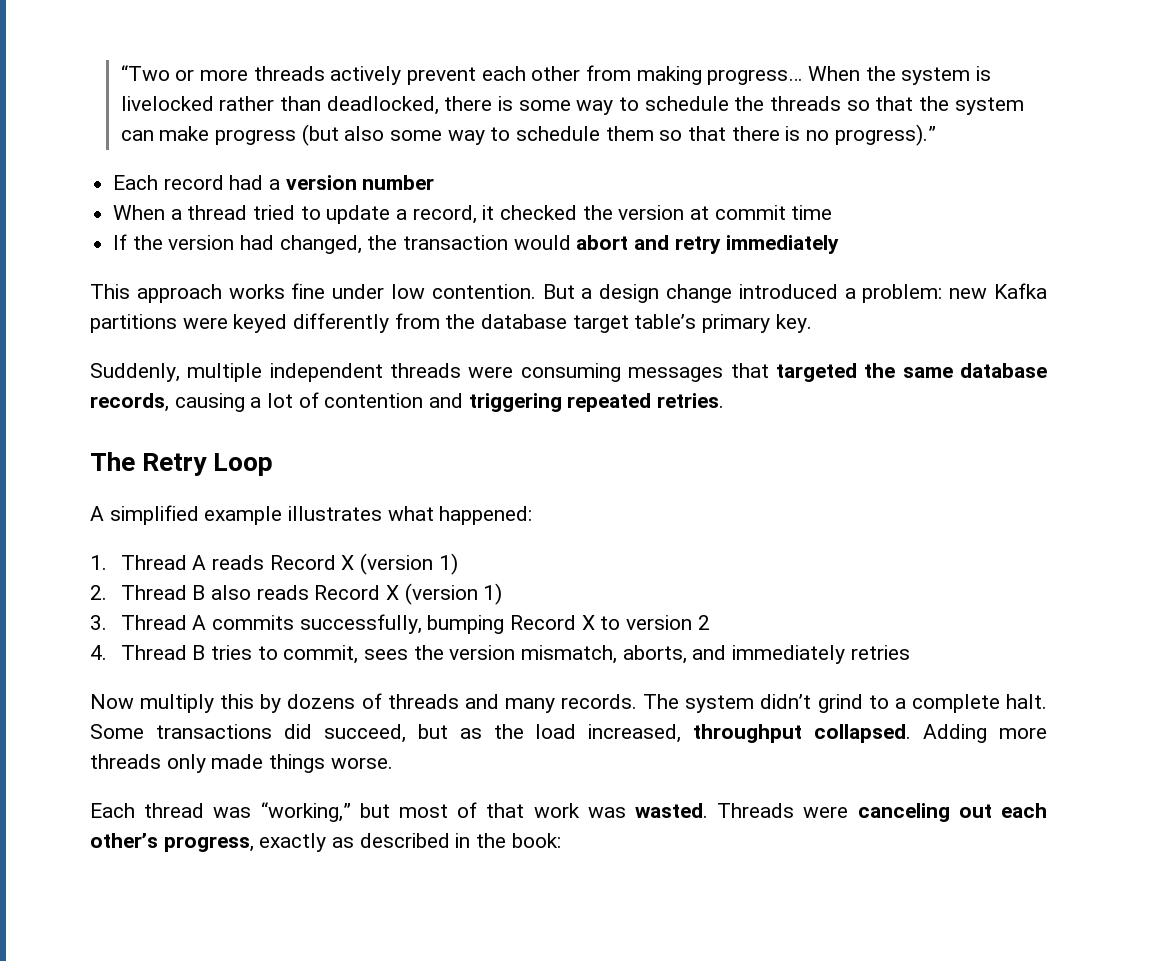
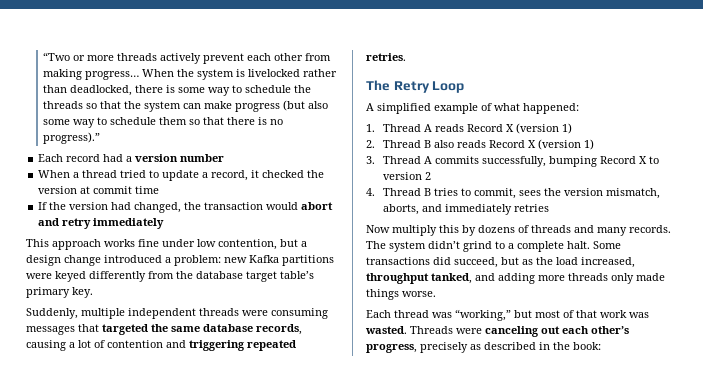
[431,284,575,299] contention. But -> [218,239,298,250] contention, but
[288,506,383,521] illustrates -> [481,103,492,111] of
[814,724,988,743] collapsed. Adding -> [431,273,535,284] tanked, and adding
[259,833,327,852] exactly -> [420,342,468,353] precisely

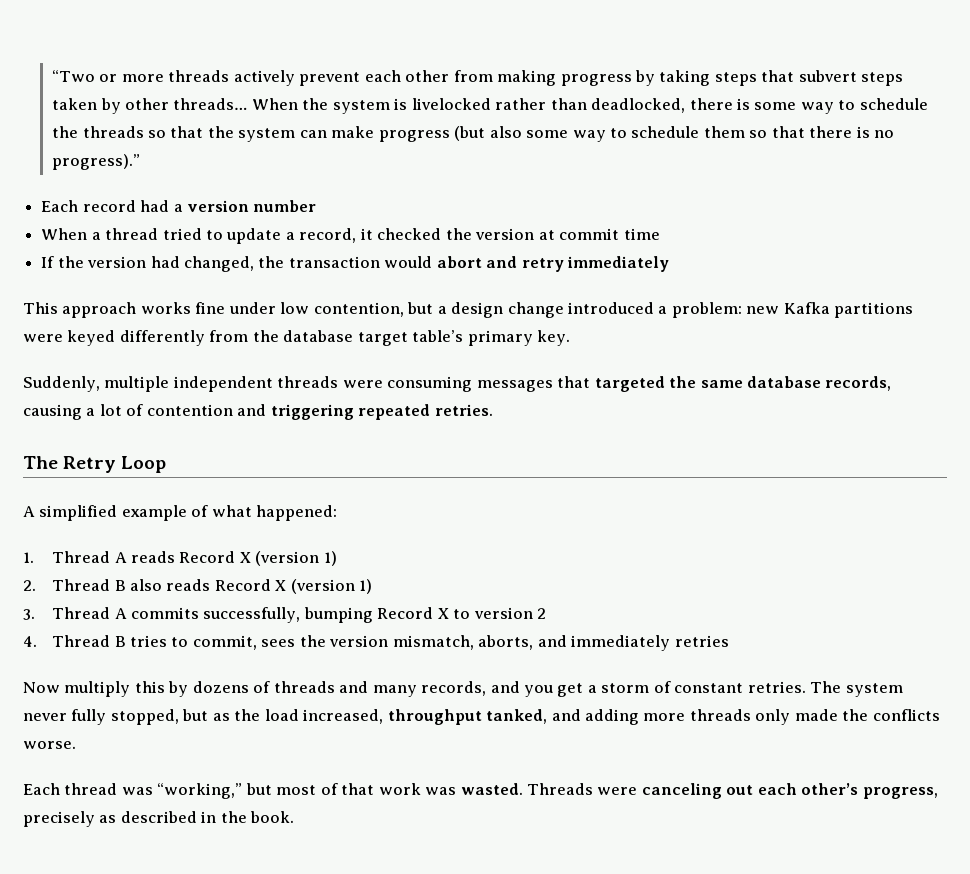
[85,71,140,80] progress… -> [560,70,904,86] [52,98,248,114] progress by taking steps that subvert steps taken by other threads…
[629,225,671,233] [366,241,621,252] [366,257,498,268] records. The system didn’t grind to a complete halt. Some transactions did succeed, -> [421,681,903,697] [23,709,179,725] records, and you get a storm of constant retries. The system never fully stopped,
[366,289,399,300] things -> [842,709,940,721] the conflicts
[573,342,601,350] book: -> [250,811,295,823] book.

